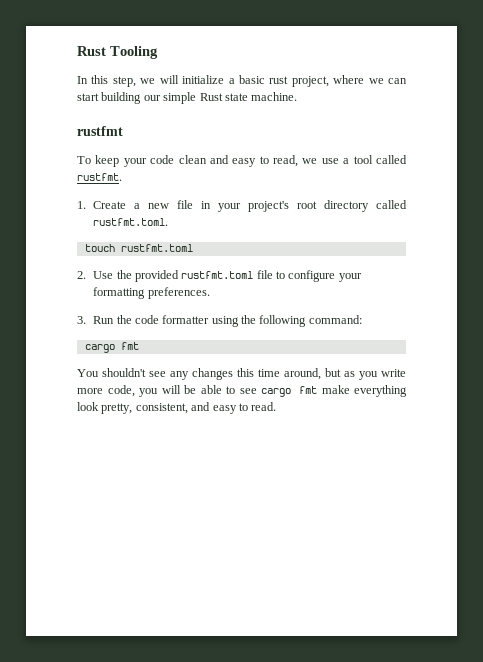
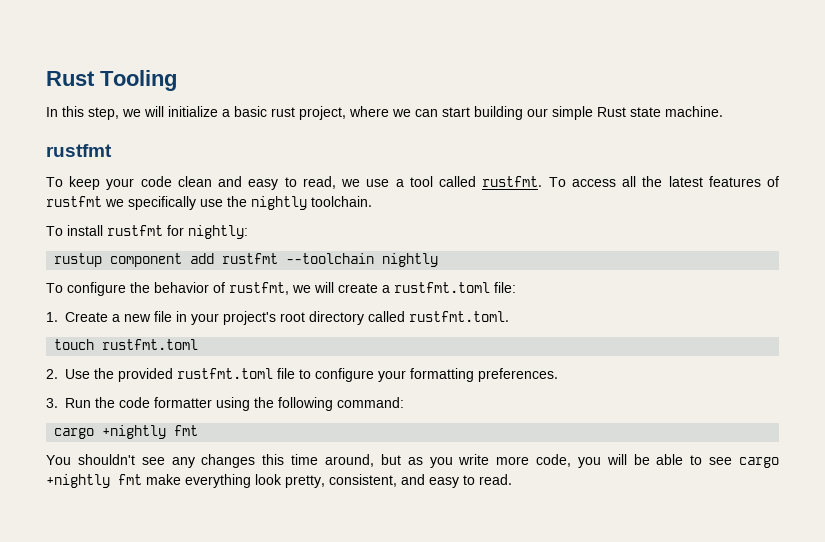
(122, 177) none -> [548,176,779,187] [46,196,372,210] [46,225,248,239] [54,253,439,267] [46,282,516,296] To access all the latest features of rustfmt we specifically use the nightly toolchain. // To install rustfmt for nightly: // rustup component add rustfmt --toolchain nightly // To configure the behavior of rustfmt, we will create a rustfmt.toml file:
(115, 348) none -> [102,425,167,439] +nightly
(291, 392) none -> [46,474,110,488] +nightly

